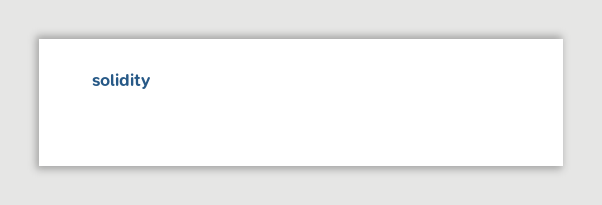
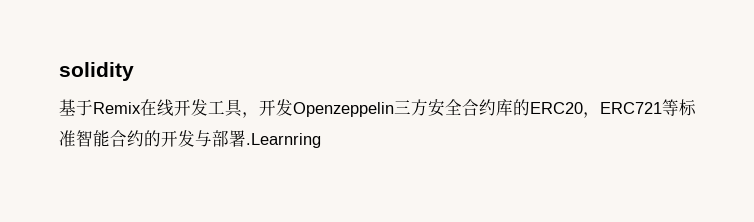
(151, 81) none -> [59,99,696,118] [59,130,321,148] // 基于Remix在线开发工具，开发Openzeppelin三方安全合约库的ERC20，ERC721等标准智能合约的开发与部署.Learnring

